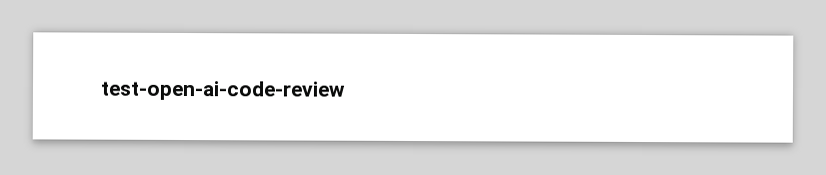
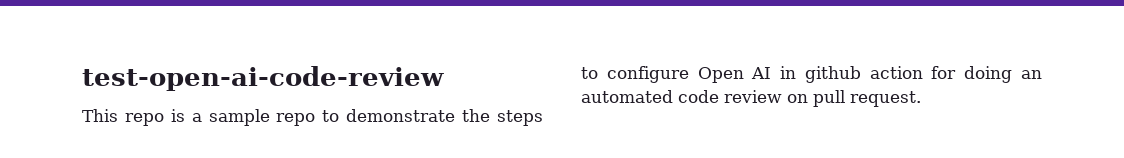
(346, 90) none -> [82,109,543,126] [581,66,1042,83] [581,90,921,107] // This repo is a sample repo to demonstrate the steps to configure Open AI in github action for doing an automated code review on pull request.

